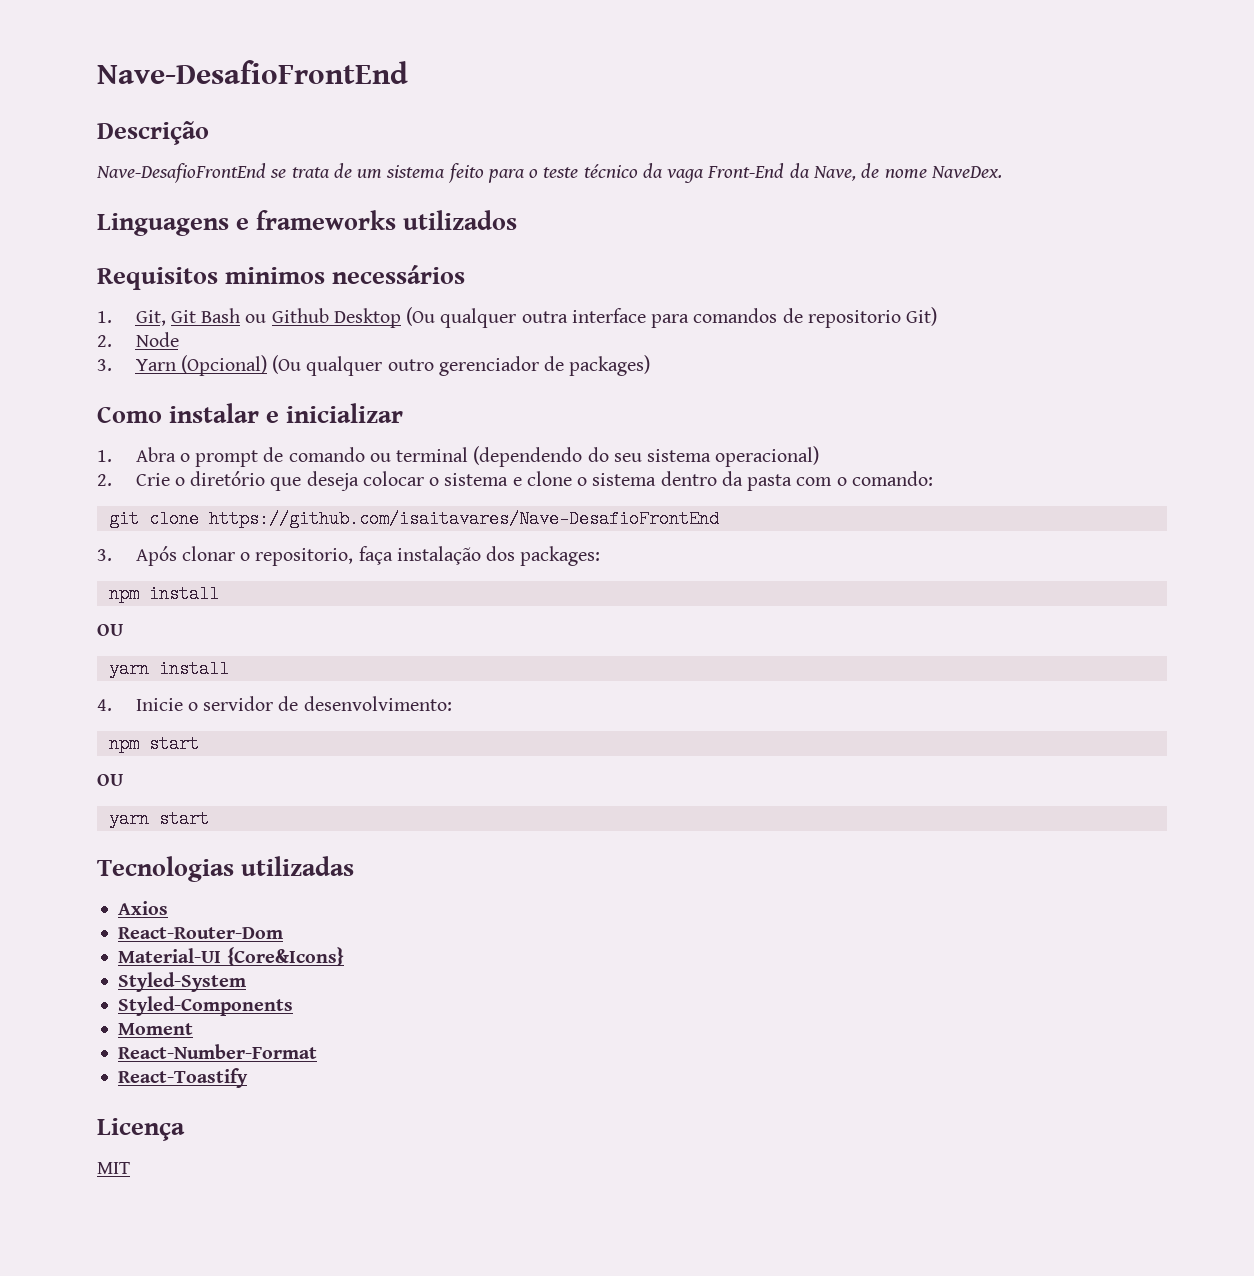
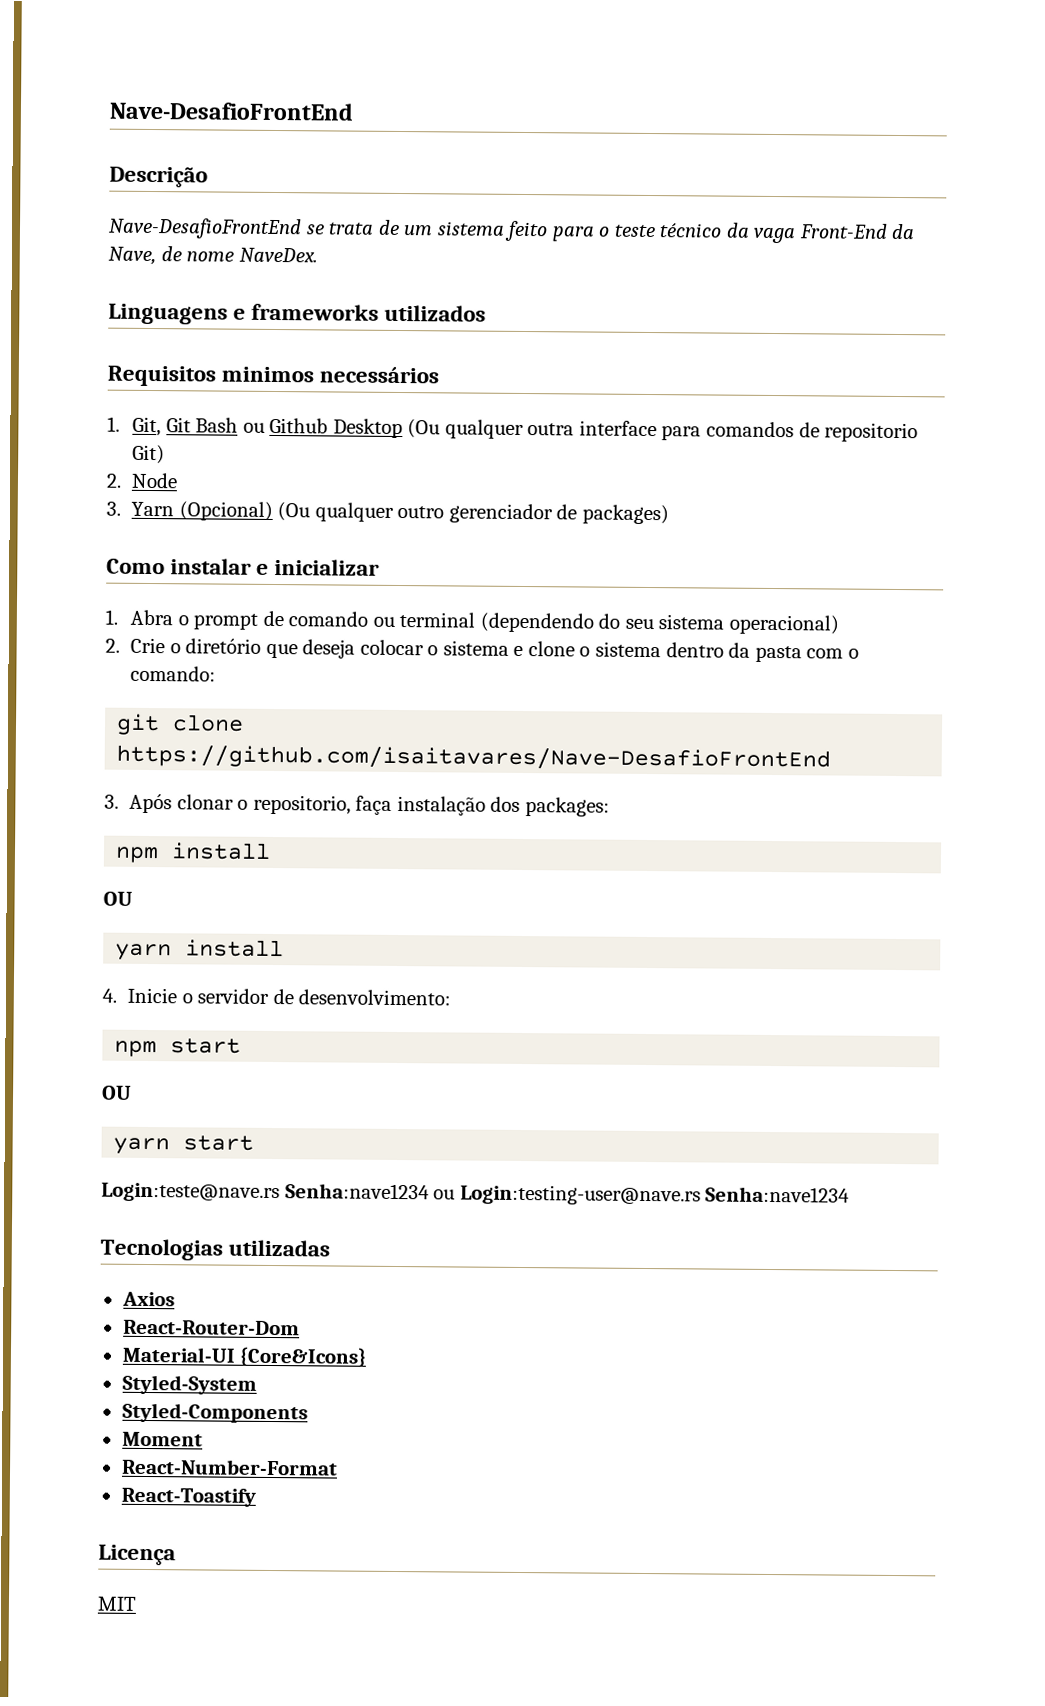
(209, 819) none -> [101,1182,851,1206] // Login:teste@nave.rs Senha:nave1234 ou Login:testing-user@nave.rs Senha:nave1234

